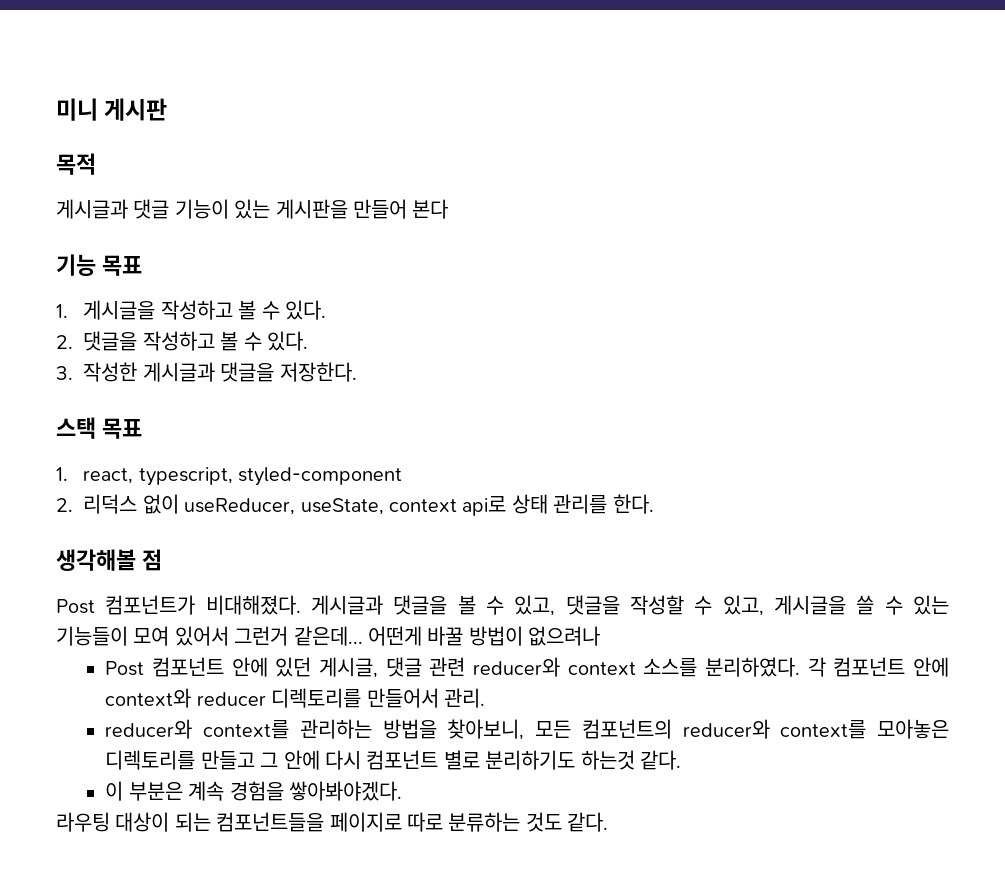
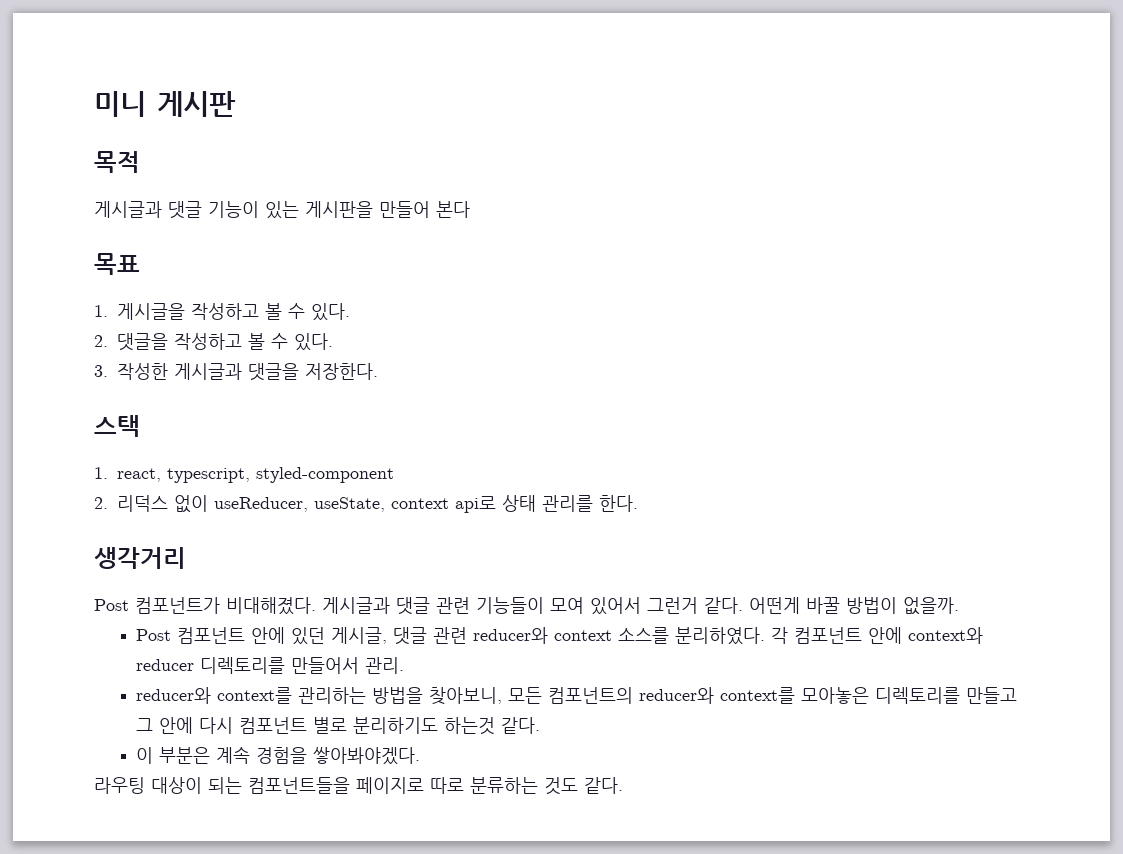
[56,254,96,276] 기능 -> (470, 209) none
[102,418,142,439] 목표 -> (140, 426) none
[56,549,162,571] 생각해볼 점 -> [94,547,186,569] 생각거리
[393,595,950,616] 댓글을 볼 수 있고, 댓글을 작성할 수 있고, 게시글을 쓸 수 있는 -> [396,597,470,615] 댓글 관련
[293,626,363,646] 같은데... -> [704,597,743,614] 같다.
[528,626,601,646] 없으려나 -> [903,597,959,615] 없을까.

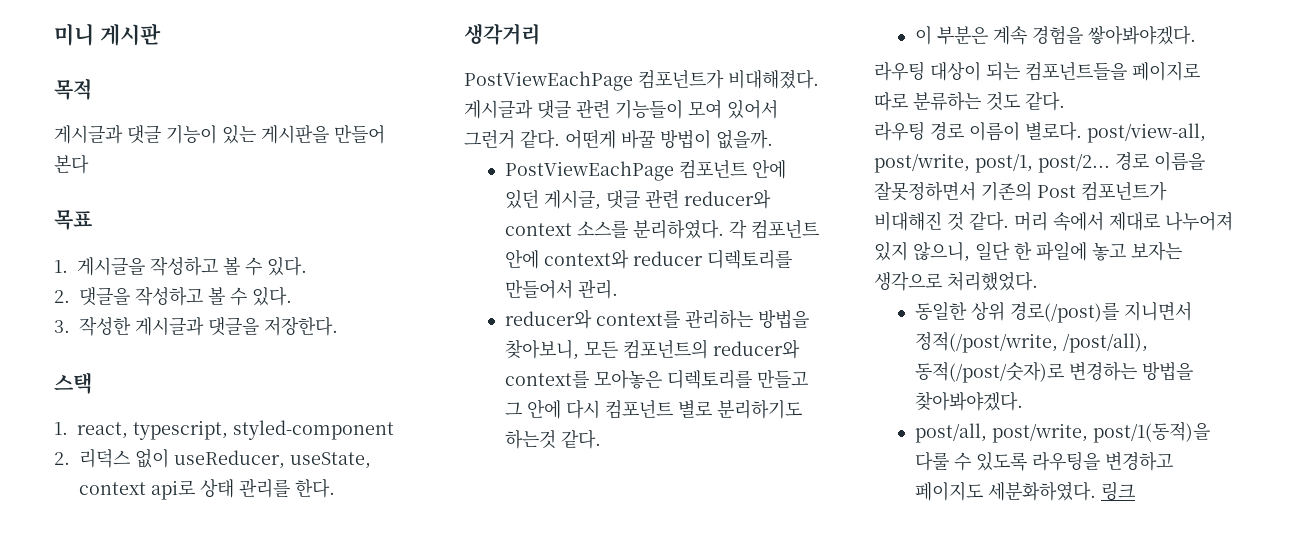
[94,599,129,611] Post -> [464,71,633,91] PostViewEachPage
[136,629,172,641] Post -> [504,161,674,181] PostViewEachPage
(623, 785) none -> [874,121,1206,143] [874,152,1205,173] [874,181,1167,201] [874,211,1233,231] [874,241,1182,262] [874,271,1038,291] [914,301,1192,323] [914,332,1148,353] [914,361,1193,383] [914,391,1023,411] [914,422,1210,443] [914,451,1173,471] [914,481,1135,501] // 라우팅 경로 이름이 별로다. post/view-all, post/write, post/1, post/2... 경로 이름을 잘못정하면서 기존의 Post 컴포넌트가 비대해진 것 같다. 머리 속에서 제대로 나누어져 있지 않으니, 일단 한 파일에 놓고 보자는 생각으로 처리했었다. // 동일한 상위 경로(/post)를 지니면서 정적(/post/write, /post/all), 동적(/post/숫자)로 변경하는 방법을 찾아봐야겠다. // post/all, post/write, post/1(동적)을 다룰 수 있도록 라우팅을 변경하고 페이지도 세분화하였다. 링크

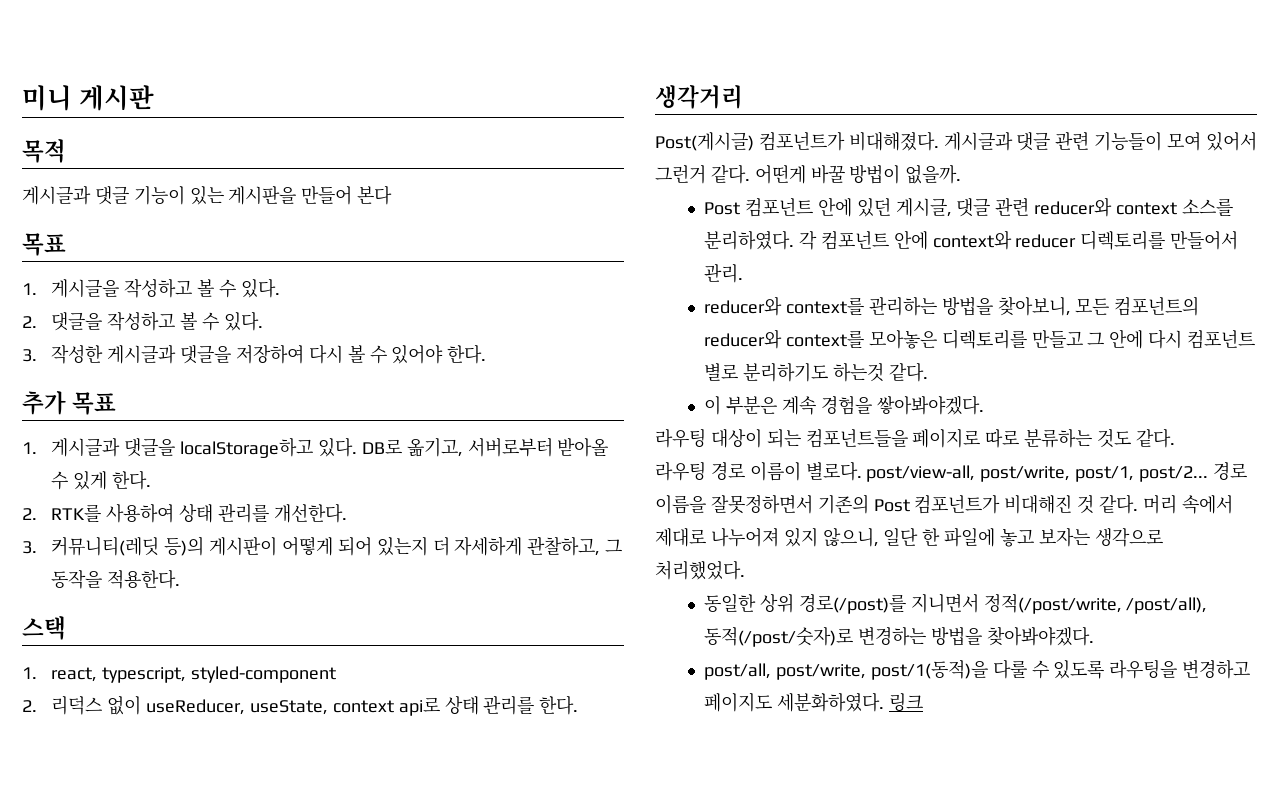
[264,316,338,336] 저장한다. -> [235,344,487,364] [22,391,117,415] [22,437,609,458] [51,470,152,490] [22,503,347,523] [22,536,623,556] [51,569,181,589] 저장하여 다시 볼 수 있어야 한다. // 추가 목표 // 1. 게시글과 댓글을 localStorage하고 있다. DB로 옮기고, 서버로부터 받아올 수 있게 한다. // 2. RTK를 사용하여 상태 관리를 개선한다. // 3. 커뮤니티(레딧 등)의 게시판이 어떻게 되어 있는지 더 자세하게 관찰하고, 그 동작을 적용한다.
[464,71,633,91] PostViewEachPage -> [655,132,754,151] Post(게시글)
[504,161,674,181] PostViewEachPage -> [704,202,741,215] Post

